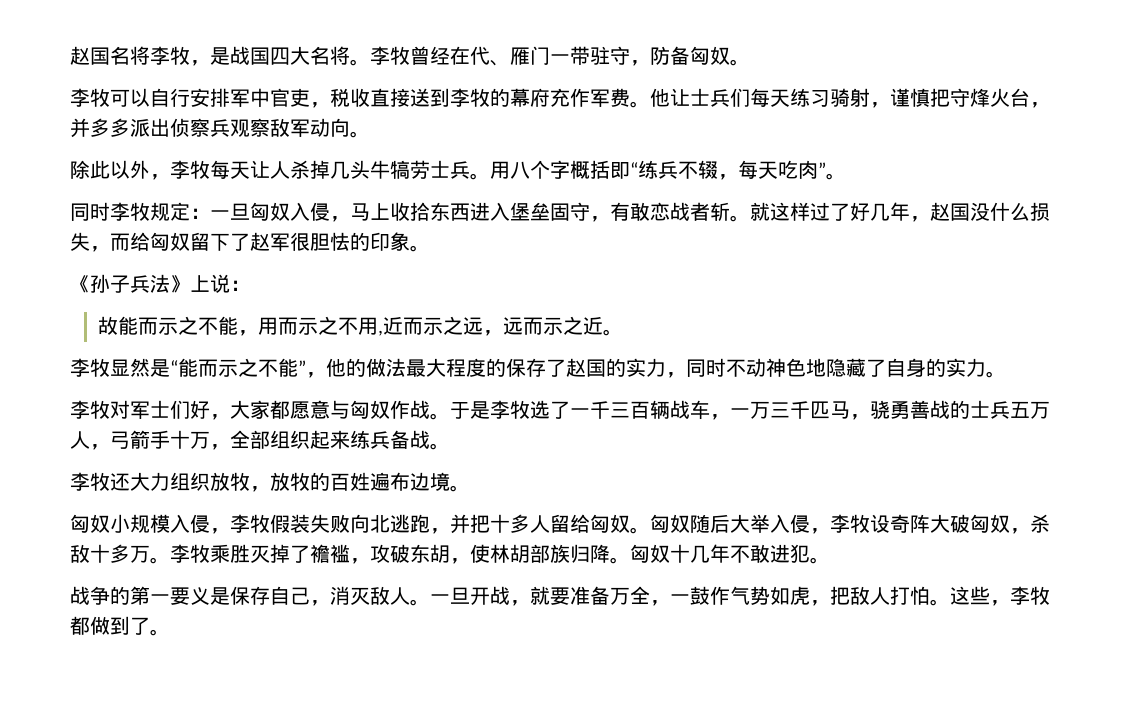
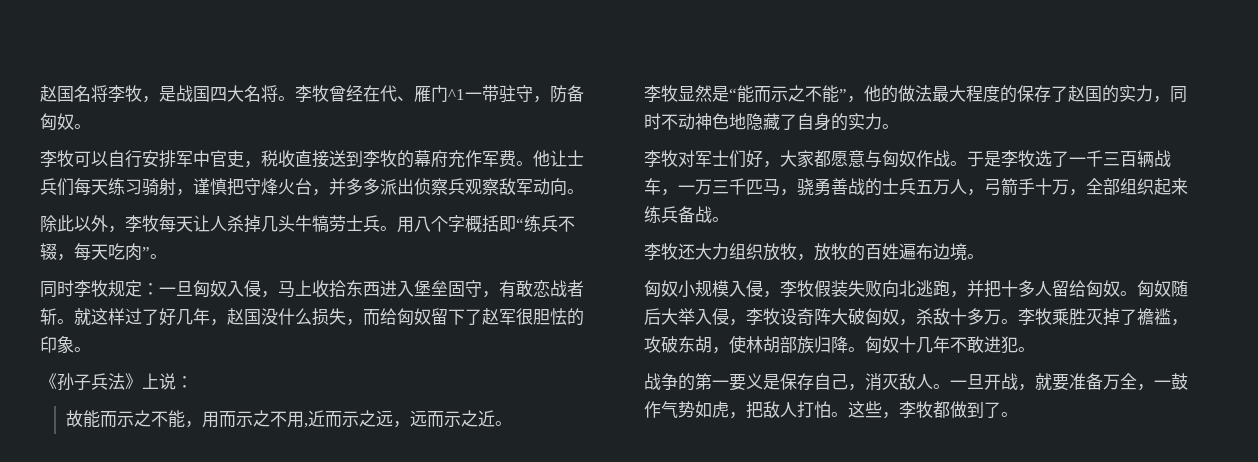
(550, 55) none -> [448,89,465,100] ^1

